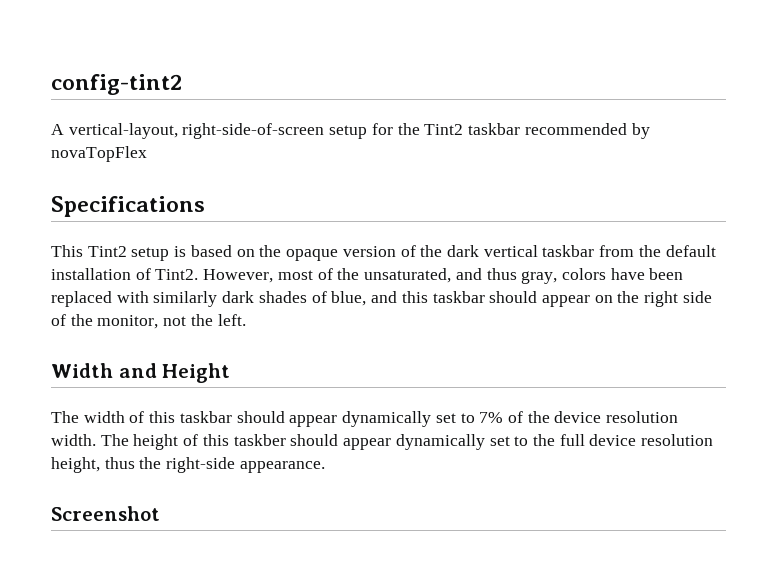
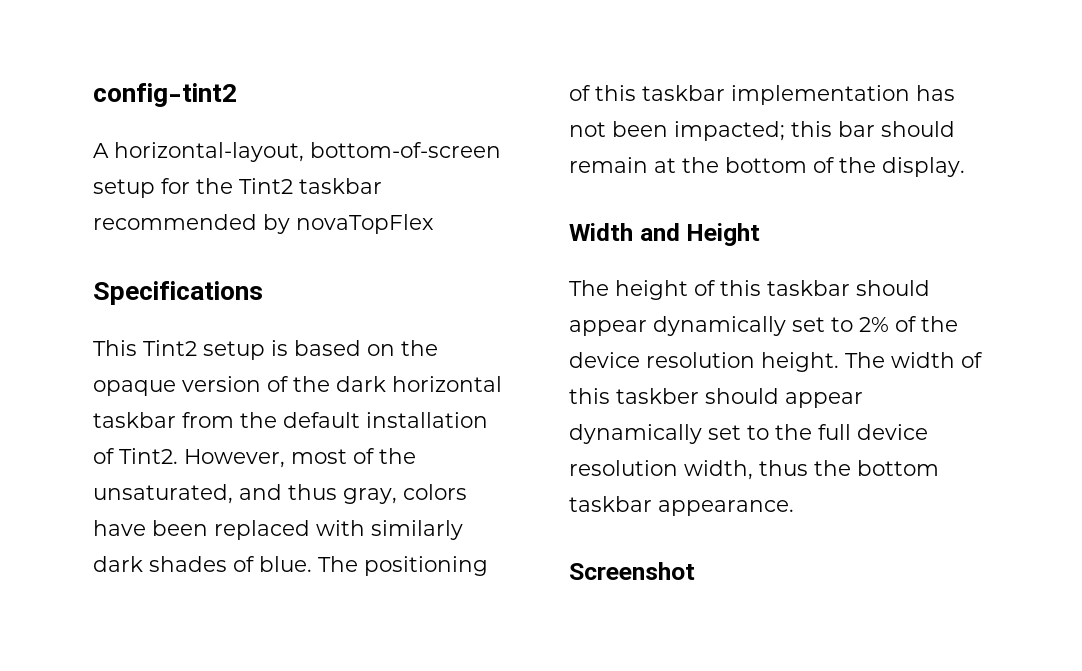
[68,123,325,139] vertical-layout, right-side-of-screen -> [114,142,501,162] horizontal-layout, bottom-of-screen
[483,245,538,257] vertical -> [392,376,502,392] horizontal
[331,291,712,307] [51,314,246,329] blue, and this taskbar should appear on the right side of the monitor, not the left. -> [259,556,488,576] [569,85,955,105] [569,121,955,141] [569,157,965,177] blue. The positioning of this taskbar implementation has not been impacted; this bar should remain at the bottom of the display.
[83,411,125,423] width -> [615,280,688,300] height
[479,412,504,423] 7% -> [859,317,889,332] 2%
[51,434,179,450] width. The height -> [761,352,955,372] height. The width
[51,457,100,473] height, -> [684,460,753,480] width,
[166,457,236,473] right-side -> [857,460,939,476] [569,496,652,512] bottom taskbar

